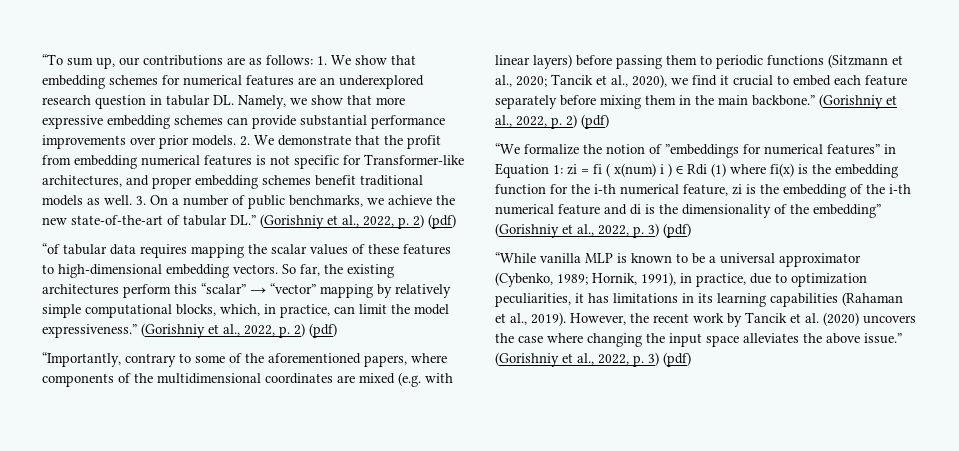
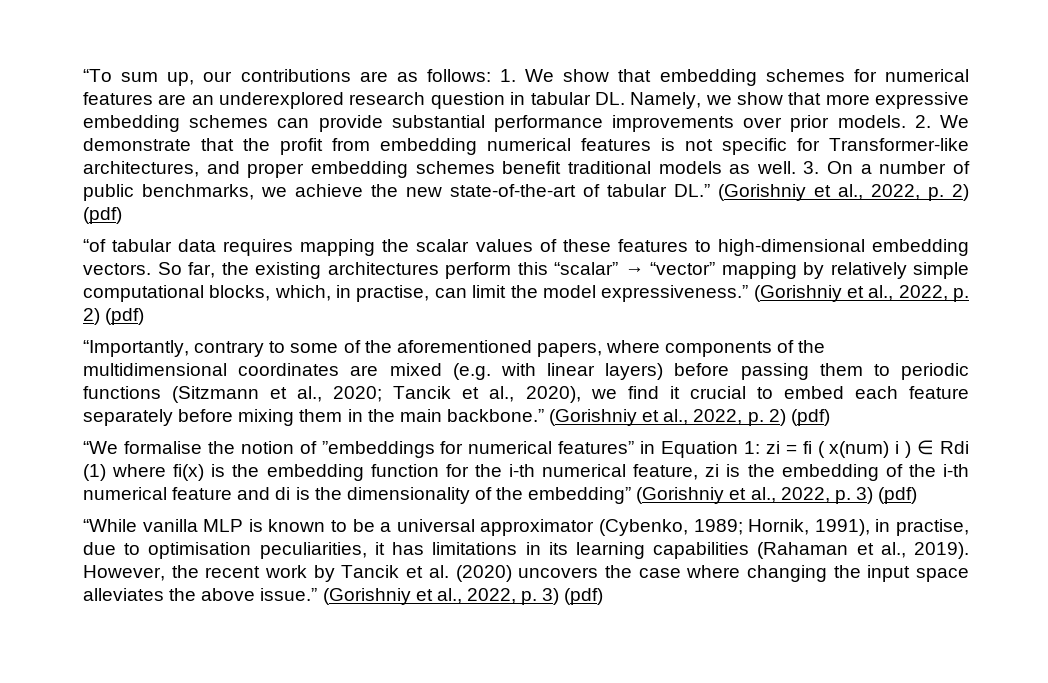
[280,304,330,318] practice, -> [356,285,430,302] practise,
[524,144,579,155] formalize -> [123,441,202,454] formalise
[696,273,746,287] practice, -> [896,519,970,536] practise,
[791,273,867,287] optimization -> [148,542,252,559] optimisation

